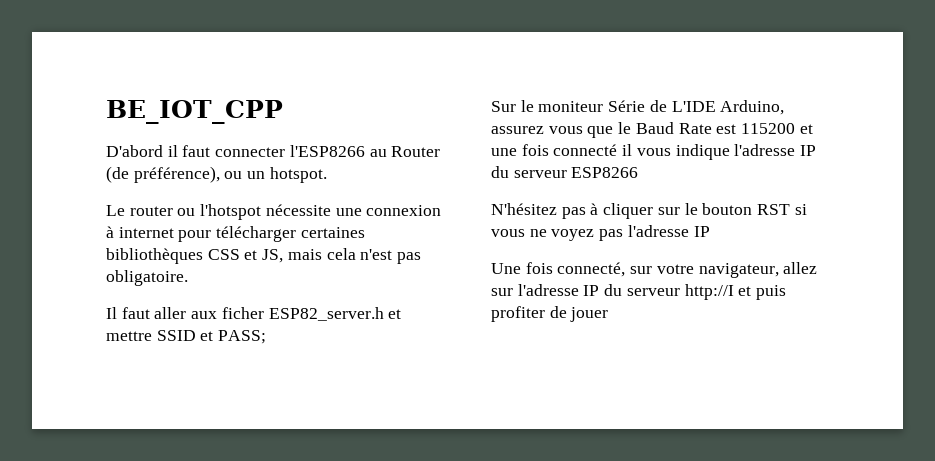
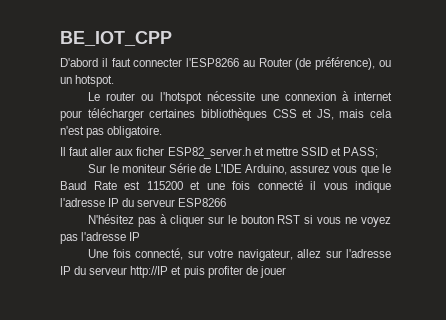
[684,284,734,300] http://I -> [130,266,169,278] http://IP

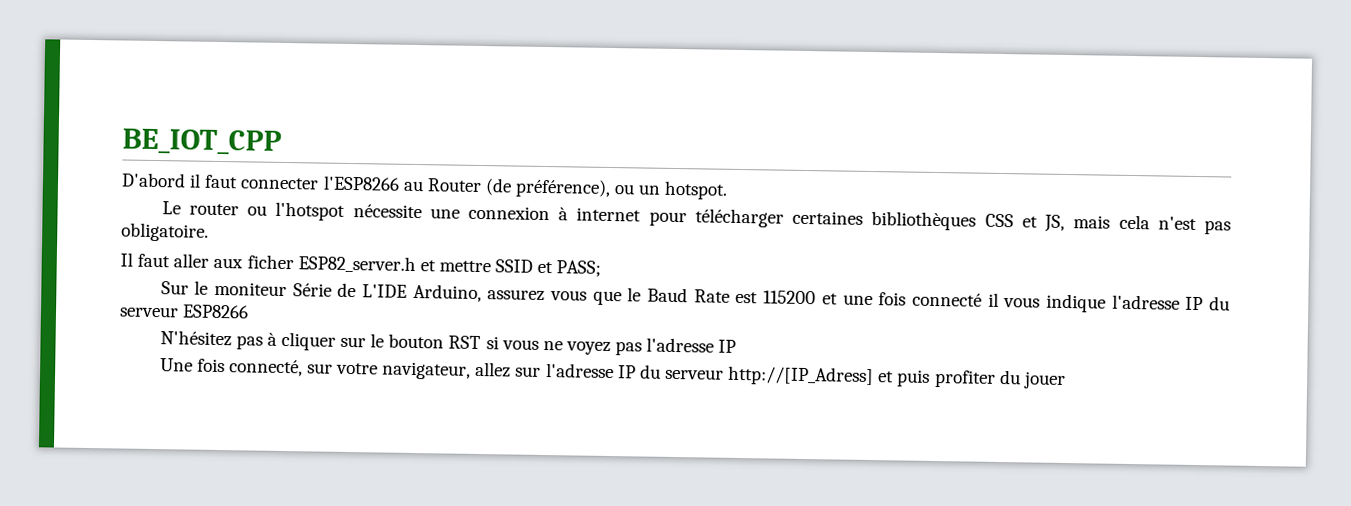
[130,266,169,278] http://IP -> [727,365,875,387] http://[IP_Adress]
[245,266,258,275] de -> [999,369,1021,385] du

